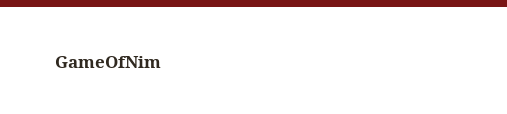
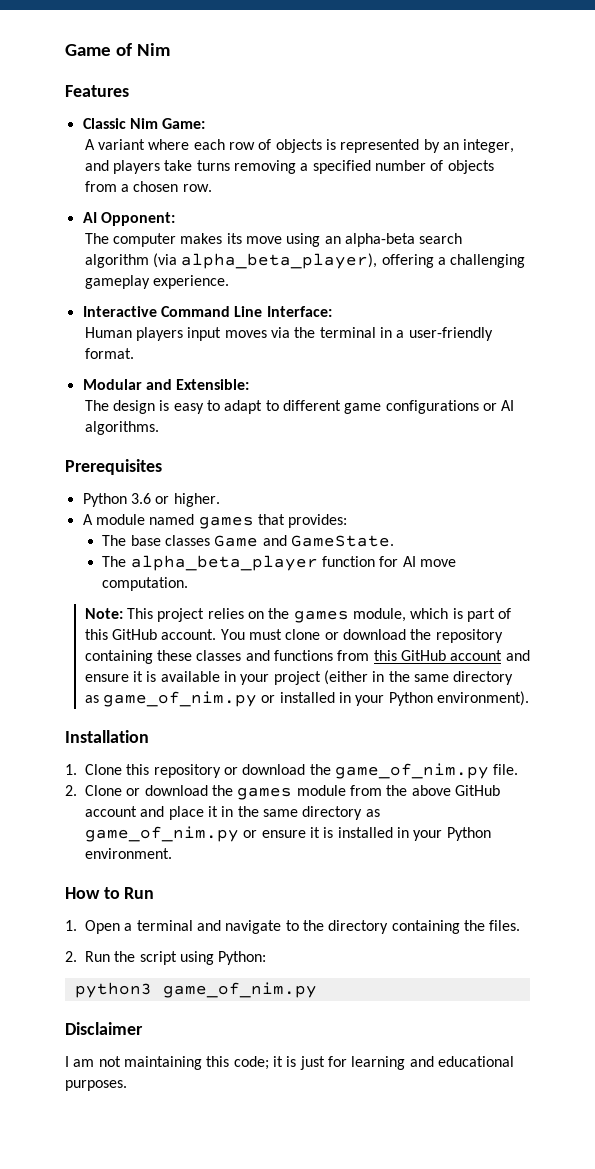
[55,56,161,68] GameOfNim -> [65,43,170,56] [65,85,129,97] [82,118,206,129] [84,139,515,153] [84,160,494,174] [84,181,212,192] [82,212,175,226] [84,233,463,247] [84,253,526,269] [84,275,230,289] [82,306,332,317] [84,327,493,341] [84,348,134,359] [82,379,250,390] [84,400,515,414] [84,421,159,435] [65,459,162,475] [82,493,220,507] [82,514,348,529] [102,535,395,547] [102,555,457,571] [102,577,189,591] [84,608,512,623] [84,629,503,643] [84,650,530,664] [84,670,514,685] [84,691,530,707] [65,730,149,743] [65,763,519,779] [65,785,500,800] [85,806,380,820] [85,826,491,842] [85,848,172,859] [65,887,155,899] [65,920,521,934] [65,951,267,965] [74,982,317,998] [65,1022,143,1035] [65,1056,514,1070] [65,1080,127,1091] Game of Nim // Features // Classic Nim Game: // A variant where each row of objects is represented by an integer, and players take turns removing a specified number of objects from a chosen row. // AI Opponent: // The computer makes its move using an alpha-beta search algorithm (via alpha_beta_player), offering a challenging gameplay experience. // Interactive Command Line Interface: // Human players input moves via the terminal in a user-friendly format. // Modular and Extensible: // The design is easy to adapt to different game configurations or AI algorithms. // Prerequisites // Python 3.6 or higher. // A module named games that provides: // The base classes Game and GameState. // The alpha_beta_player function for AI move computation. // Note: This project relies on the games module, which is part of this GitHub account. You must clone or download the repository containing these classes and functions from this GitHub account and ensure it is available in your project (either in the same directory as game_of_nim.py or installed in your Python environment). // Installation // 1. Clone this repository or download the game_of_nim.py file. // 2. Clone or download the games module from the above GitHub account and place it in the same directory as game_of_nim.py or ensure it is installed in your Python environment. // How to Run // 1. Open a terminal and navigate to the directory containing the files. // 2. Run the script using Python: // python3 game_of_nim.py // Disclaimer // I am not maintaining this code; it is just for learning and educational purposes.

